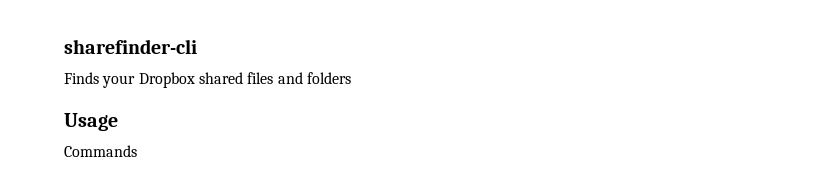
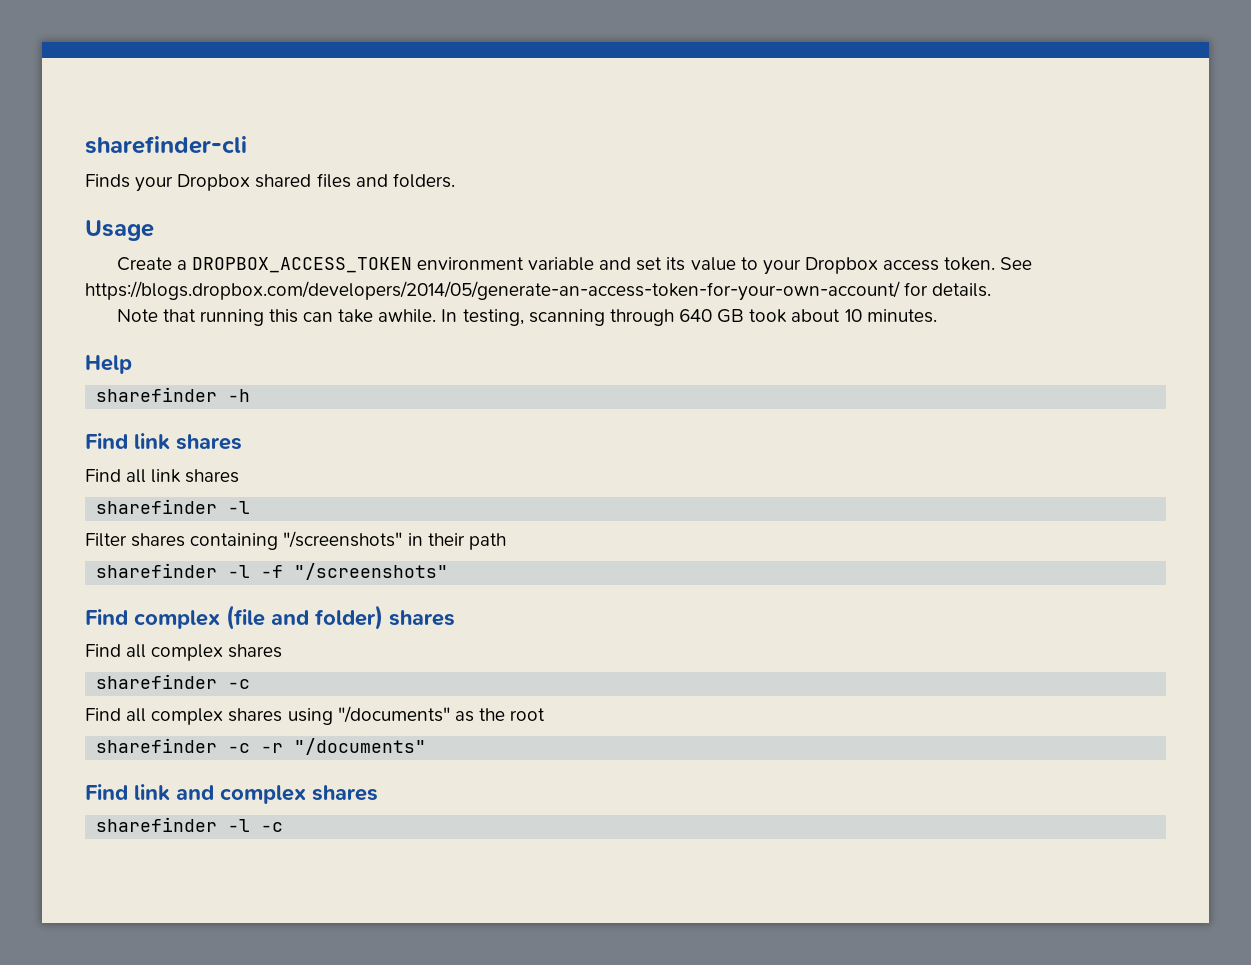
[306,72,351,84] folders -> [392,173,455,188] folders.
[64,145,137,157] Commands -> [116,257,1033,275] [85,281,992,301] [116,309,937,326] [85,355,132,374] [96,387,251,402] [85,433,242,450] [85,469,240,483] [96,499,251,514] [85,531,506,550] [96,563,449,580] [85,605,455,630] [85,644,283,661] [96,674,251,689] [85,706,546,725] [96,738,427,755] [85,784,378,804] [96,817,284,832] Create a DROPBOX_ACCESS_TOKEN environment variable and set its value to your Dropbox access token. See https://blogs.dropbox.com/developers/2014/05/generate-an-access-token-for-your-own-account/ for details. // Note that running this can take awhile. In testing, scanning through 640 GB took about 10 minutes. // Help // sharefinder -h // Find link shares // Find all link shares // sharefinder -l // Filter shares containing "/screenshots" in their path // sharefinder -l -f "/screenshots" // Find complex (file and folder) shares // Find all complex shares // sharefinder -c // Find all complex shares using "/documents" as the root // sharefinder -c -r "/documents" // Find link and complex shares // sharefinder -l -c

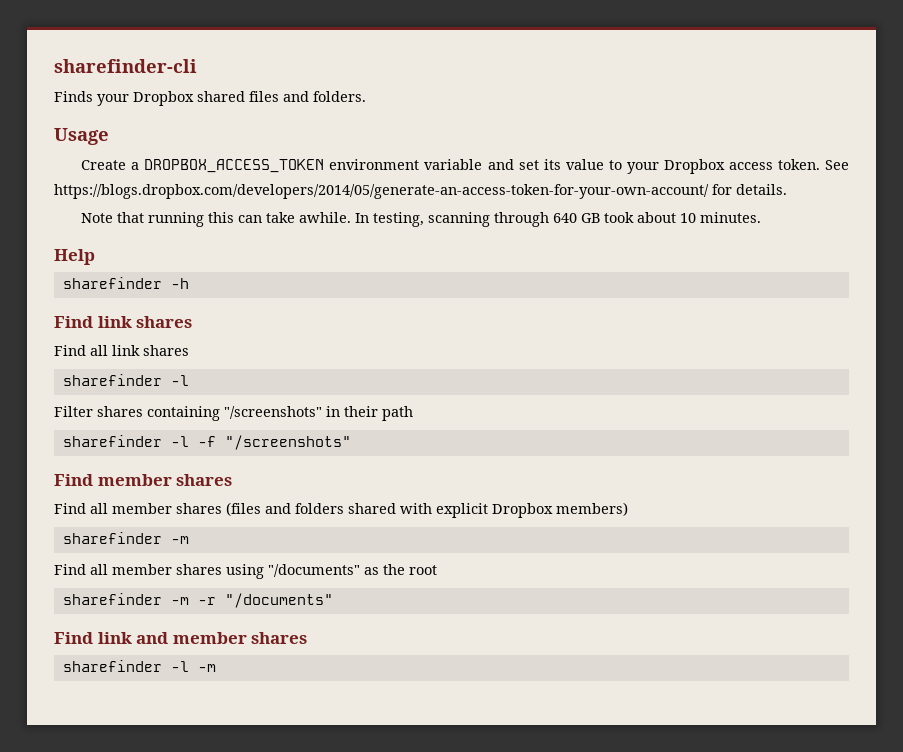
[134,605,455,630] [85,644,283,661] [96,674,251,689] [85,708,224,725] complex (file and folder) shares // Find all complex shares // sharefinder -c // Find all complex -> [97,474,233,486] [54,502,628,518] [62,532,189,544] [54,564,172,575] member shares // Find all member shares (files and folders shared with explicit Dropbox members) // sharefinder -m // Find all member
[228,743,251,753] -c -> [170,597,189,605] -m
[220,785,378,804] [96,817,284,832] complex shares // sharefinder -l -c -> [172,632,308,644] [62,660,216,672] member shares // sharefinder -l -m

